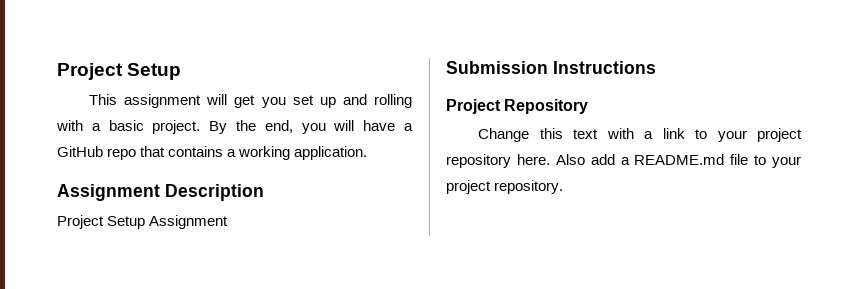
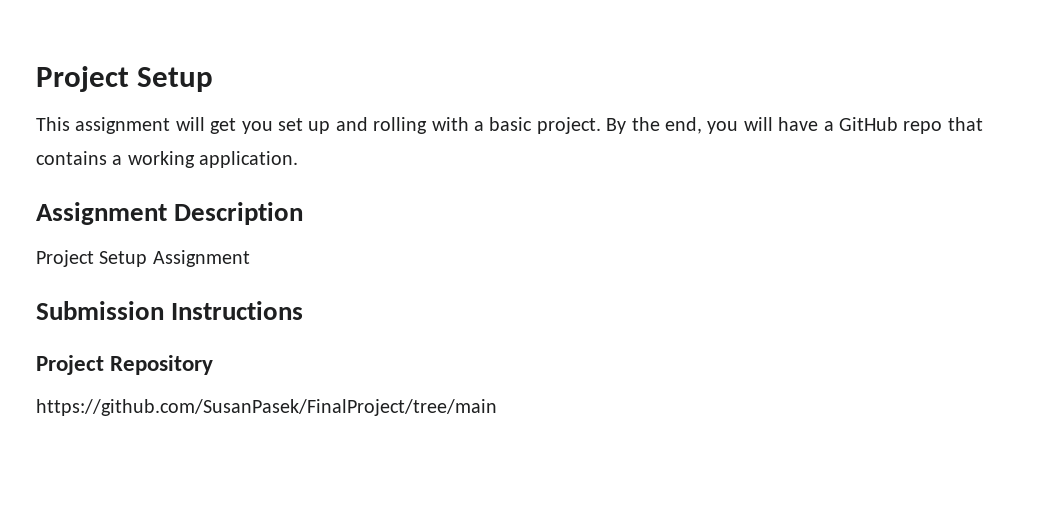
[478,128,802,142] [446,154,801,168] [446,180,564,194] Change this text with a link to your project repository here. Also add a README.md file to your project repository. -> [36,399,497,416] https://github.com/SusanPasek/FinalProject/tree/main

